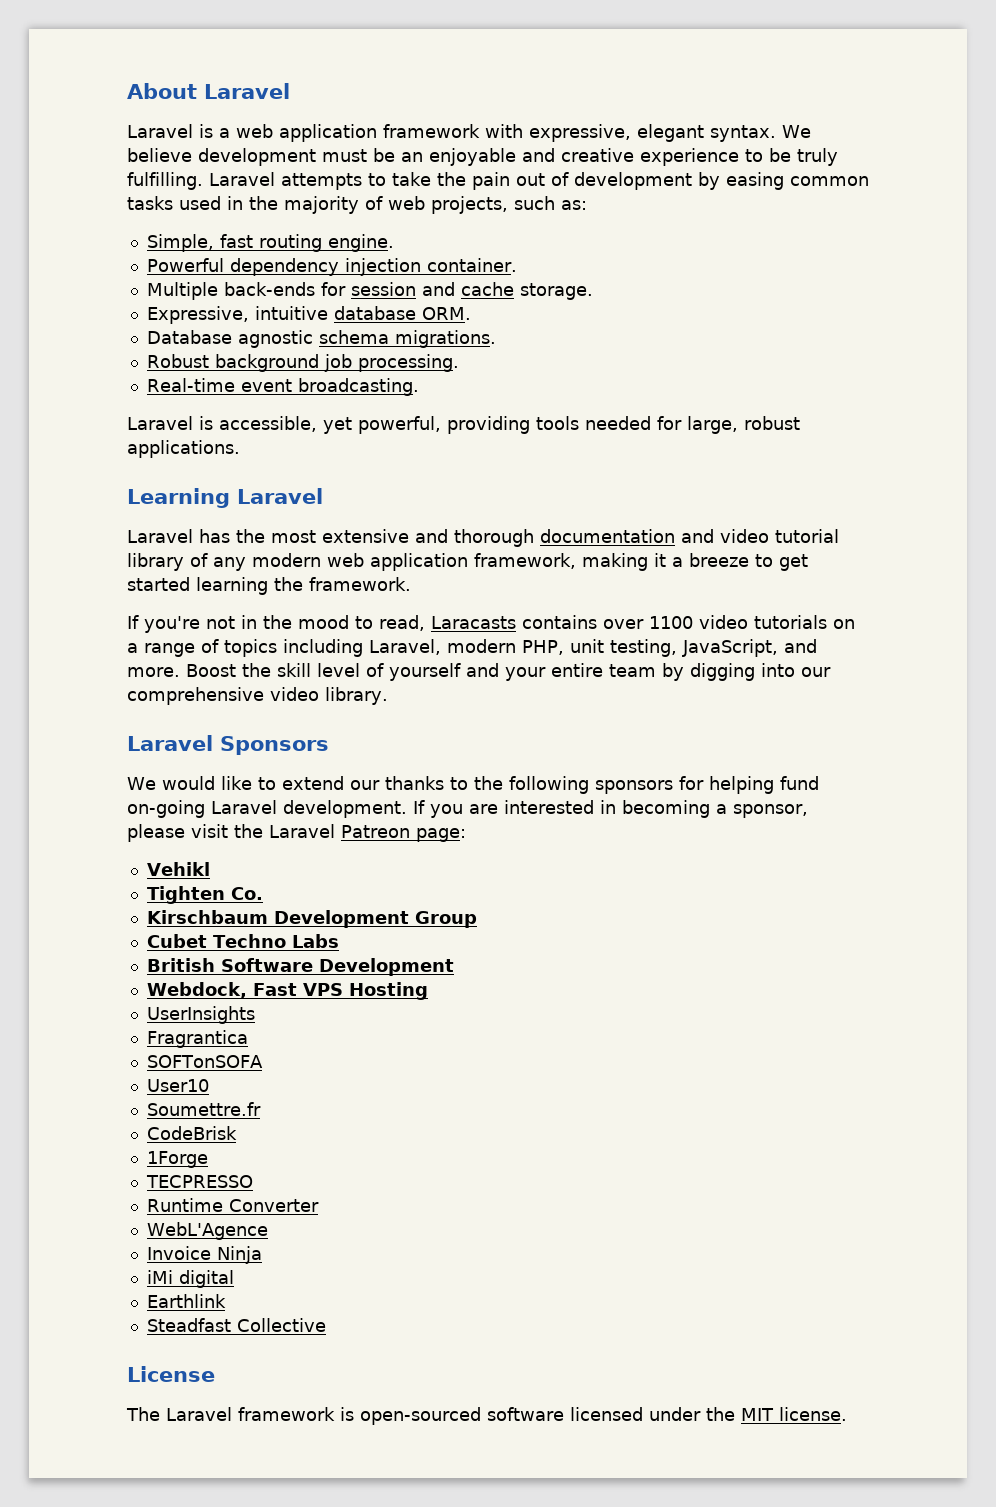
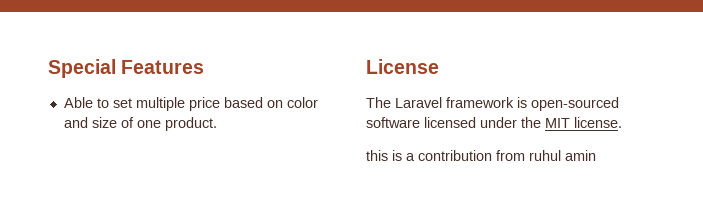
[127,83,290,99] [127,124,811,142] [127,148,838,166] [127,172,869,190] [127,196,587,214] [146,234,394,252] [146,258,517,276] [146,282,593,300] [146,306,471,324] [146,330,496,348] [146,354,459,372] [146,378,419,396] [127,416,800,434] [127,440,240,458] [127,488,323,508] [127,529,839,547] [127,553,808,571] [127,577,411,595] [127,615,855,633] [127,639,817,657] [127,663,831,681] [127,687,388,705] [127,735,329,755] [127,776,819,794] [127,800,808,818] [127,824,466,842] [146,862,210,876] [146,886,263,904] [146,910,477,928] [146,934,339,948] [146,958,454,976] [146,982,428,1000] [146,1006,255,1024] [146,1030,248,1048] [146,1055,263,1068] [146,1079,209,1092] [146,1102,261,1116] [146,1126,237,1140] [146,1151,208,1168] [145,1175,253,1188] [146,1198,319,1212] [146,1222,268,1240] [146,1246,262,1264] [146,1270,234,1288] [146,1294,226,1308] [146,1318,326,1332] About Laravel // Laravel is a web application framework with expressive, elegant syntax. We believe development must be an enjoyable and creative experience to be truly fulfilling. Laravel attempts to take the pain out of development by easing common tasks used in the majority of web projects, such as: // Simple, fast routing engine. // Powerful dependency injection container. // Multiple back-ends for session and cache storage. // Expressive, intuitive database ORM. // Database agnostic schema migrations. // Robust background job processing. // Real-time event broadcasting. // Laravel is accessible, yet powerful, providing tools needed for large, robust applications. // Learning Laravel // Laravel has the most extensive and thorough documentation and video tutorial library of any modern web application framework, making it a breeze to get started learning the framework. // If you're not in the mood to read, Laracasts contains over 1100 video tutorials on a range of topics including Laravel, modern PHP, unit testing, JavaScript, and more. Boost the skill level of yourself and your entire team by digging into our comprehensive video library. // Laravel Sponsors // We would like to extend our thanks to the following sponsors for helping fund on-going Laravel development. If you are interested in becoming a sponsor, please visit the Laravel Patreon page: // Vehikl // Tighten Co. // Kirschbaum Development Group // Cubet Techno Labs // British Software Development // Webdock, Fast VPS Hosting // UserInsights // Fragrantica // SOFTonSOFA // User10 // Soumettre.fr // CodeBrisk // 1Forge // TECPRESSO // Runtime Converter // WebL'Agence // Invoice Ninja // iMi digital // Earthlink // Steadfast Collective -> [48,59,205,78] [63,97,318,111] [63,117,217,131] Special Features // Able to set multiple price based on color and size of one product.
(847, 1414) none -> [366,150,596,161] // this is a contribution from ruhul amin

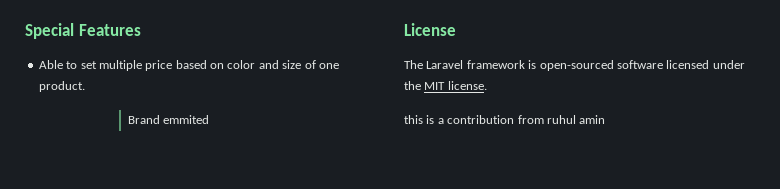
(217, 124) none -> [128,115,210,124] // Brand emmited

